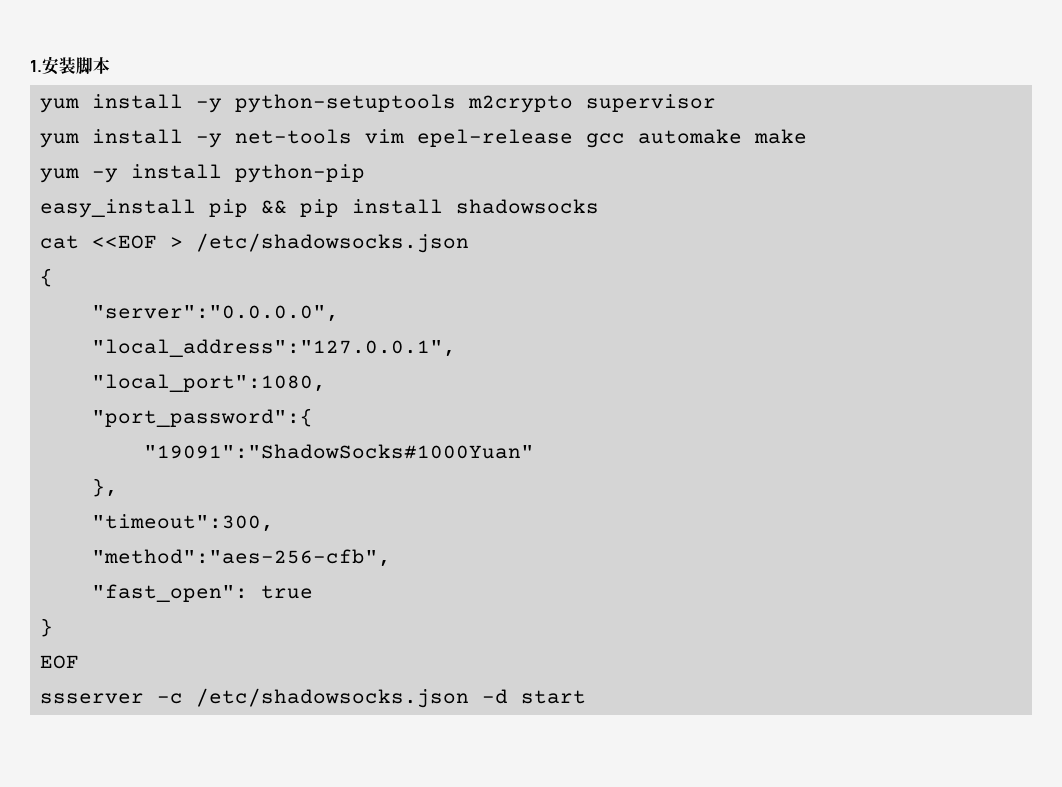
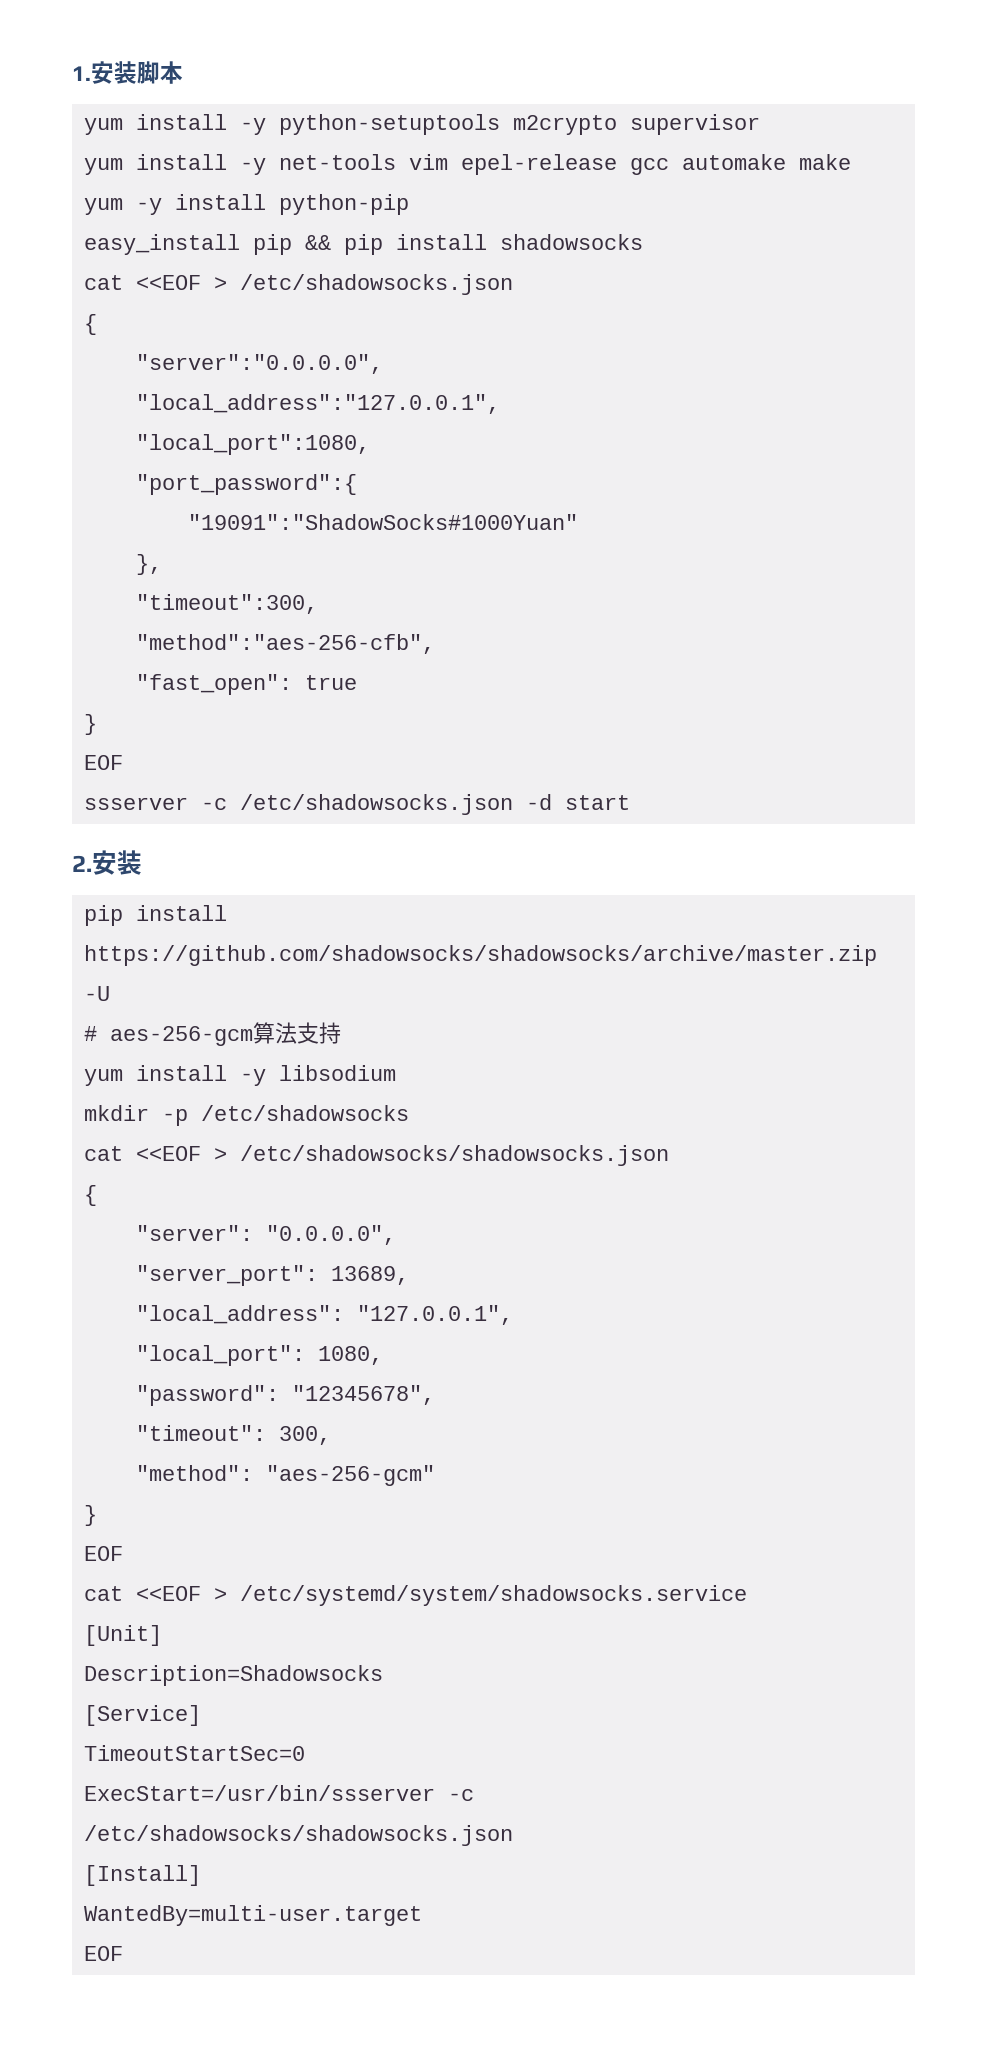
(587, 697) none -> [72,850,142,875] [84,905,227,926] [84,945,877,966] [84,986,110,1001] [84,1022,341,1046] [84,1065,396,1086] [84,1105,409,1126] [84,1145,669,1166] [84,1185,97,1206] [136,1225,396,1245] [136,1265,409,1286] [136,1305,513,1325] [136,1345,383,1366] [136,1385,435,1406] [136,1425,331,1445] [136,1465,435,1486] [84,1505,97,1526] [84,1546,123,1561] [84,1585,747,1606] [84,1625,162,1646] [84,1665,383,1686] [84,1705,201,1726] [84,1745,305,1761] [84,1785,474,1801] [84,1825,513,1846] [84,1865,201,1886] [84,1905,422,1926] [84,1946,123,1961] // 2.安装 // pip install https://github.com/shadowsocks/shadowsocks/archive/master.zip -U // # aes-256-gcm算法支持 // yum install -y libsodium // mkdir -p /etc/shadowsocks // cat <<EOF > /etc/shadowsocks/shadowsocks.json // { // "server": "0.0.0.0", // "server_port": 13689, // "local_address": "127.0.0.1", // "local_port": 1080, // "password": "12345678", // "timeout": 300, // "method": "aes-256-gcm" // } // EOF // cat <<EOF > /etc/systemd/system/shadowsocks.service // [Unit] // Description=Shadowsocks // [Service] // TimeoutStartSec=0 // ExecStart=/usr/bin/ssserver -c /etc/shadowsocks/shadowsocks.json // [Install] // WantedBy=multi-user.target // EOF

